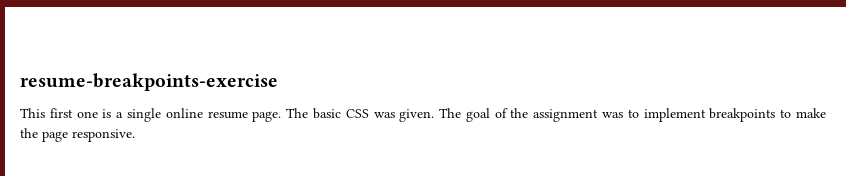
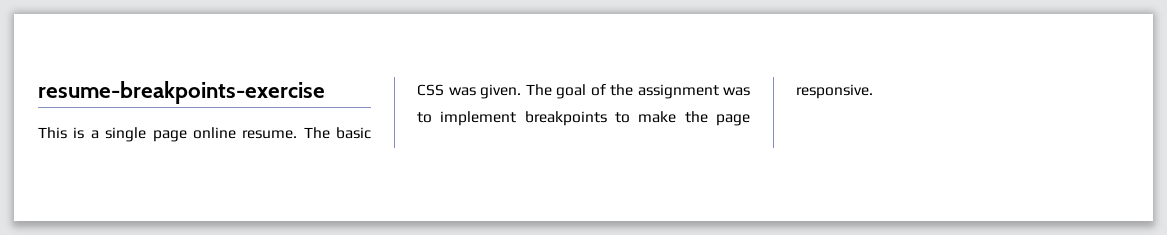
[49,108,98,118] first one -> (67, 133) none
[165,108,282,122] online resume page. -> [152,127,298,142] page online resume.

